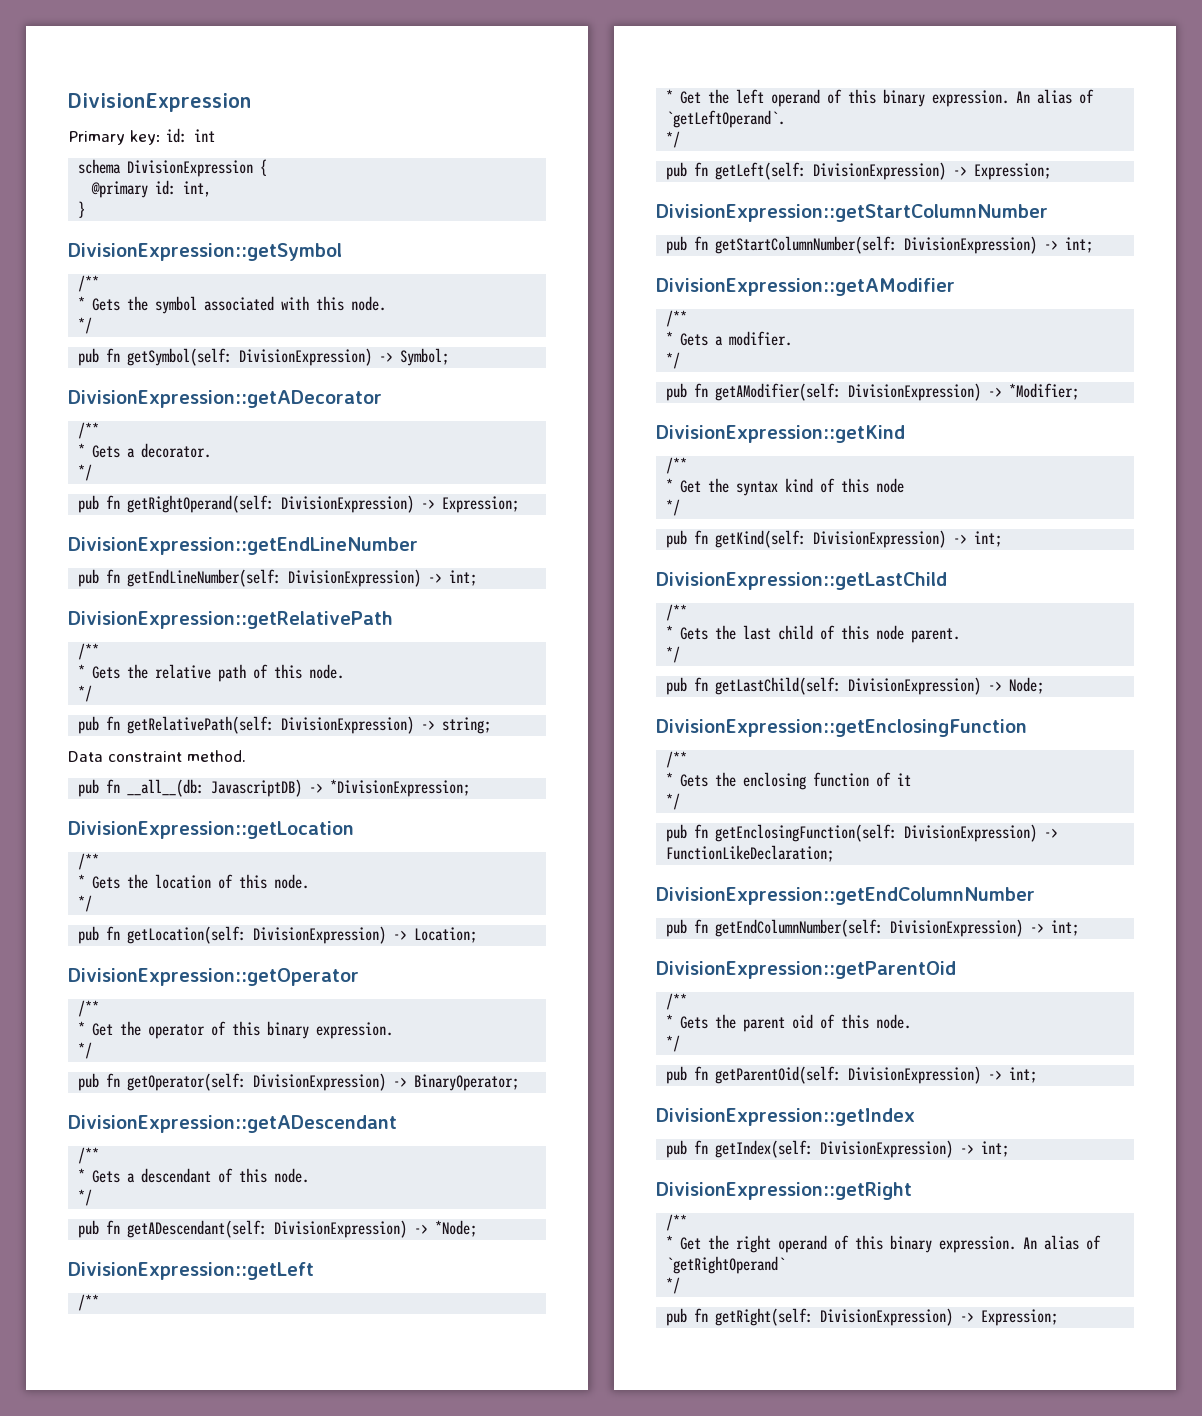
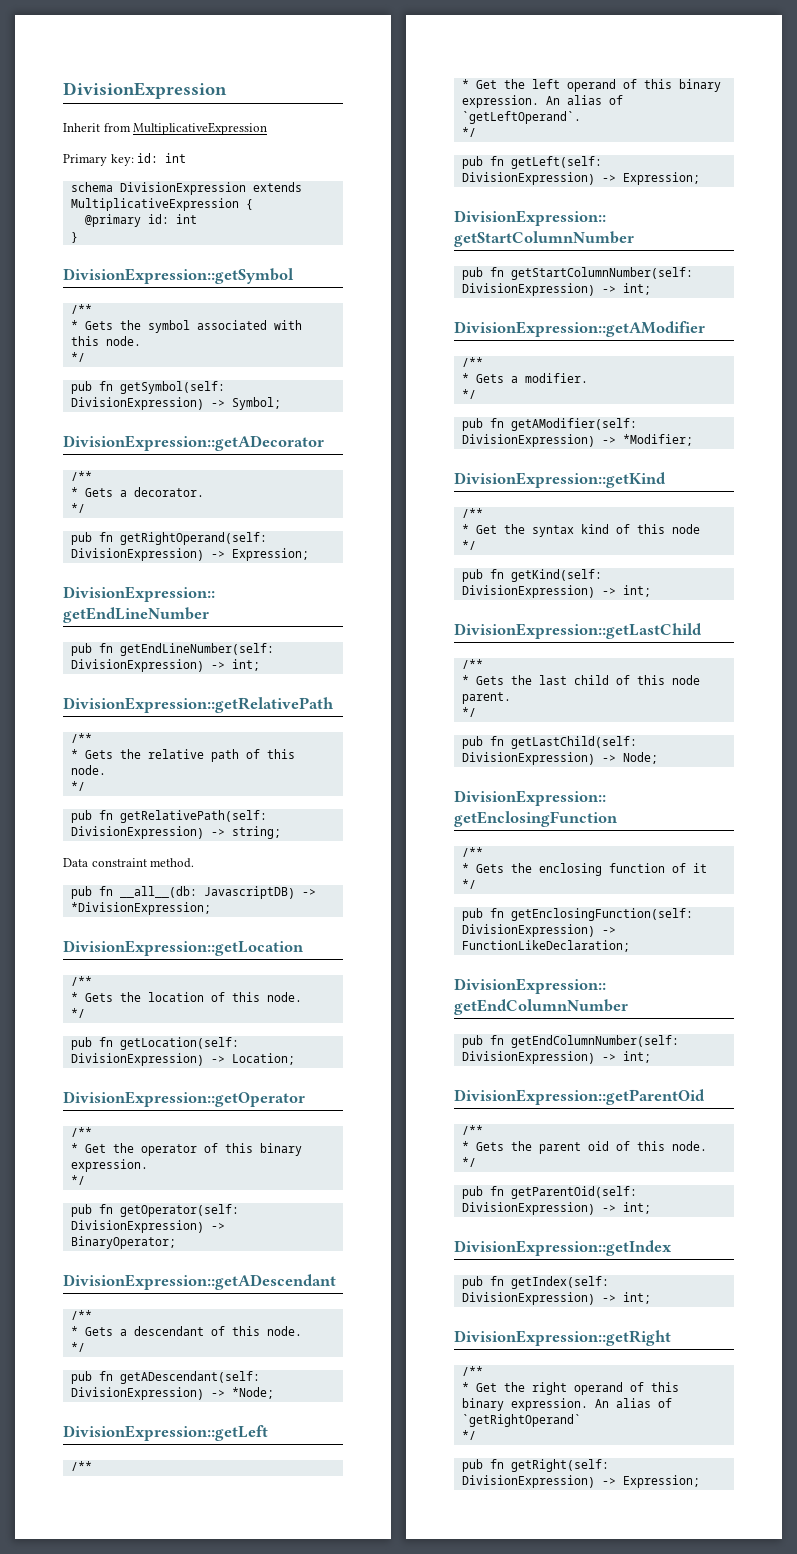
[68,93,251,112] DivisionExpression -> [63,82,227,99] [63,122,268,135] DivisionExpression // Inherit from MultiplicativeExpression
(254, 168) none -> [252,182,302,192] [70,198,239,211] extends MultiplicativeExpression
[183,181,212,197] int, -> [175,214,197,224] int

